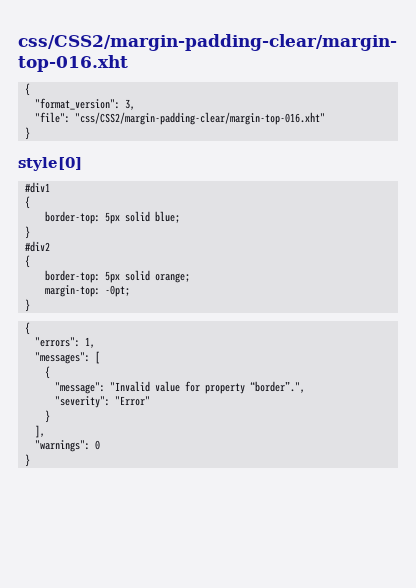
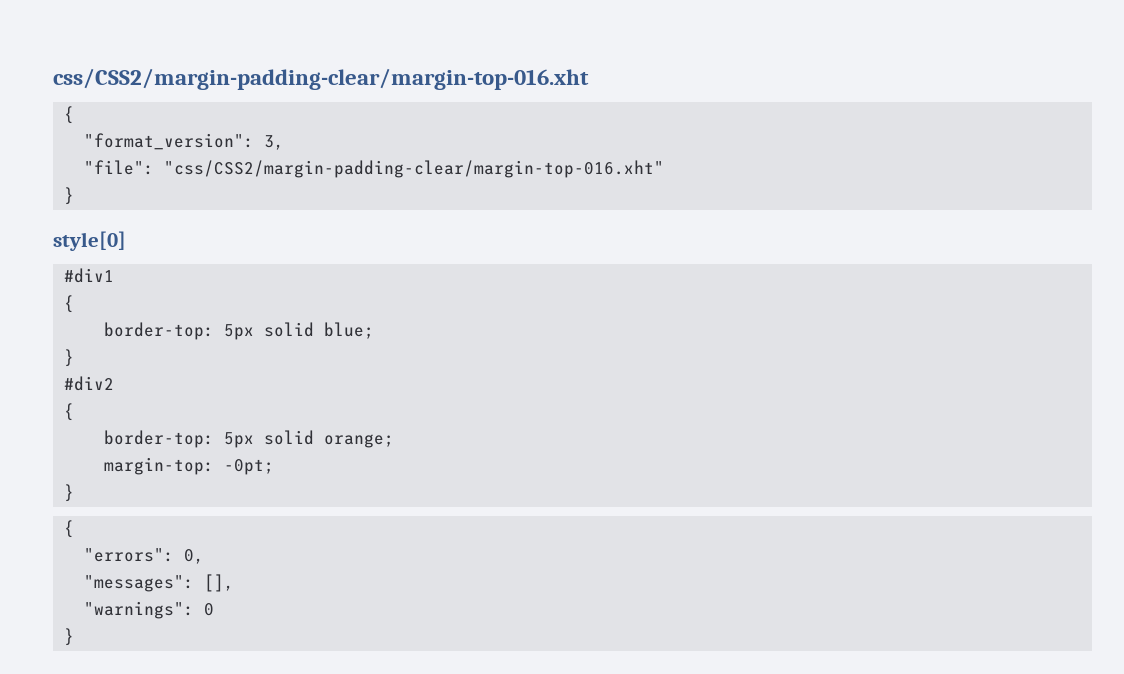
[84,337,95,348] 1, -> [184,549,205,564] 0,
[94,351,100,364] [44,366,50,379] [54,381,305,394] [54,396,150,408] [44,410,50,423] [34,425,45,438] [ // { // "message": "Invalid value for property “border”.", // "severity": "Error" // } // ], -> [204,574,235,592] [],

